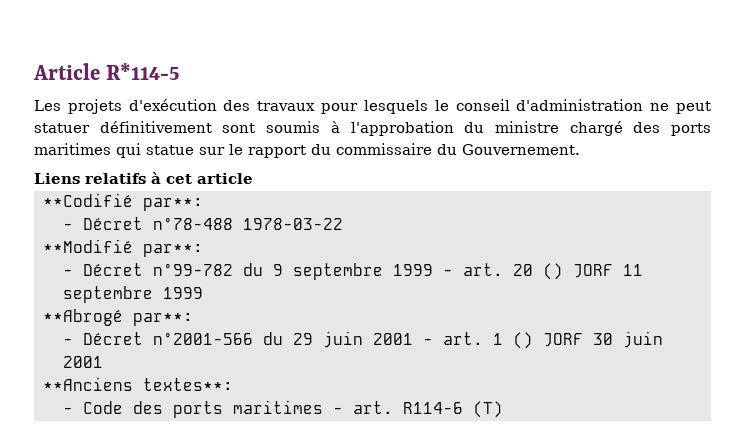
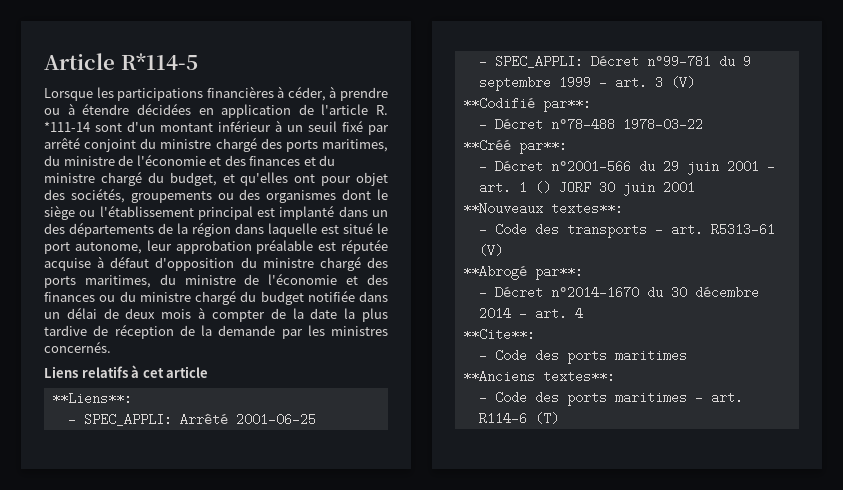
[34,99,711,114] [34,121,711,136] [34,143,580,158] Les projets d'exécution des travaux pour lesquels le conseil d'administration ne peut statuer définitivement sont soumis à l'approbation du ministre chargé des ports maritimes qui statue sur le rapport du commissaire du Gouvernement. -> [44,86,388,101] [44,103,388,118] [44,120,389,135] [44,137,388,152] [44,154,336,166] [44,171,388,186] [44,188,388,203] [44,205,388,220] [44,222,388,237] [44,239,388,254] [44,256,389,271] [44,273,388,288] [44,290,388,305] [44,307,388,322] [44,324,388,339] [44,341,111,353] Lorsque les participations financières à céder, à prendre ou à étendre décidées en application de l'article R. *111-14 sont d'un montant inférieur à un seuil fixé par arrêté conjoint du ministre chargé des ports maritimes, du ministre de l'économie et des finances et du ministre chargé du budget, et qu'elles ont pour objet des sociétés, groupements ou des organismes dont le siège ou l'établissement principal est implanté dans un des départements de la région dans laquelle est situé le port autonome, leur approbation préalable est réputée acquise à défaut d'opposition du ministre chargé des ports maritimes, du ministre de l'économie et des finances ou du ministre chargé du budget notifiée dans un délai de deux mois à compter de la date la plus tardive de réception de la demande par les ministres concernés.
(253, 178) none -> [51,392,132,405] [67,413,316,426] [478,55,751,68] [478,76,695,91] // **Liens**: // - SPEC_APPLI: Arrêté 2001-06-25 // - SPEC_APPLI: Décret n°99-781 du 9 septembre 1999 - art. 3 (V)
[43,239,203,257] [63,263,643,280] [63,286,203,303] [43,309,123,326] **Modifié par**: // - Décret n°99-782 du 9 septembre 1999 - art. 20 () JORF 11 septembre 1999 // **Abrogé -> [462,139,511,152] **Créé
(103, 362) none -> [462,202,623,215] [478,223,775,238] [478,244,503,257] [462,265,583,280] [478,286,759,299] [478,307,583,320] [462,328,535,341] [478,349,687,364] // **Nouveaux textes**: // - Code des transports - art. R5313-61 (V) // **Abrogé par**: // - Décret n°2014-1670 du 30 décembre 2014 - art. 4 // **Cite**: // - Code des ports maritimes

